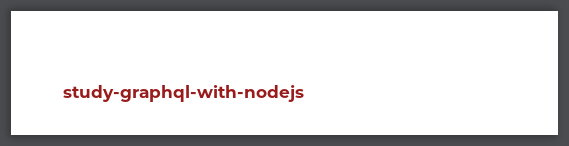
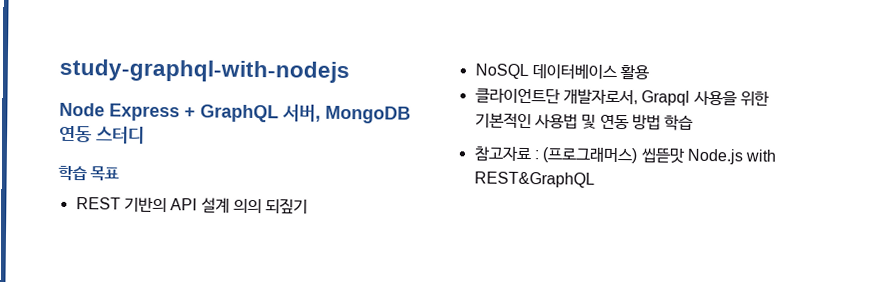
(304, 93) none -> [59,102,411,124] [59,125,145,144] [58,165,120,182] [75,197,309,214] [474,63,651,80] [474,88,770,106] [474,112,695,131] [473,146,777,165] [473,171,595,188] // Node Express + GraphQL 서버, MongoDB 연동 스터디 // 학습 목표 // REST 기반의 API 설계 의의 되짚기 // NoSQL 데이터베이스 활용 // 클라이언트단 개발자로서, Grapql 사용을 위한 기본적인 사용법 및 연동 방법 학습 // 참고자료 : (프로그래머스) 씹뜯맛 Node.js with REST&GraphQL

